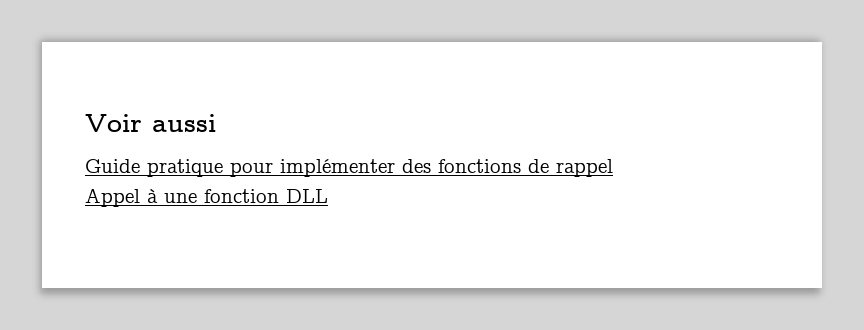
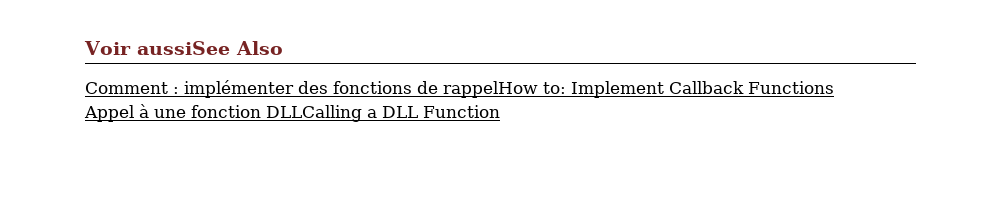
[152,114,216,132] [85,159,613,177] aussi // Guide pratique pour implémenter des fonctions de rappel -> [136,41,283,55] [85,80,834,98] aussiSee Also // Comment : implémenter des fonctions de rappelHow to: Implement Callback Functions
[286,189,328,203] DLL -> [266,105,500,122] DLLCalling a DLL Function

